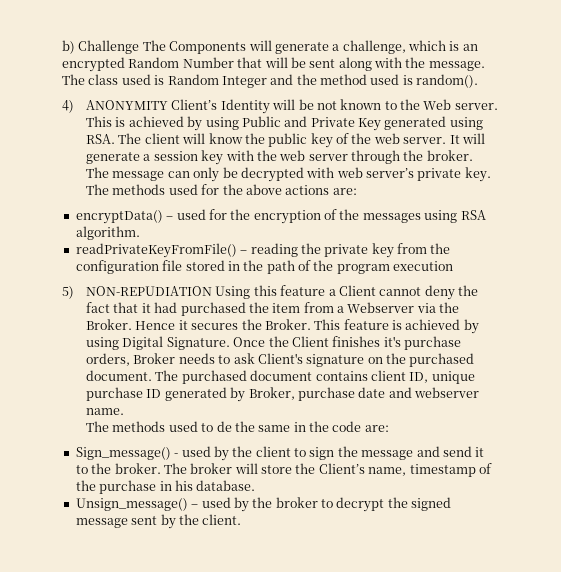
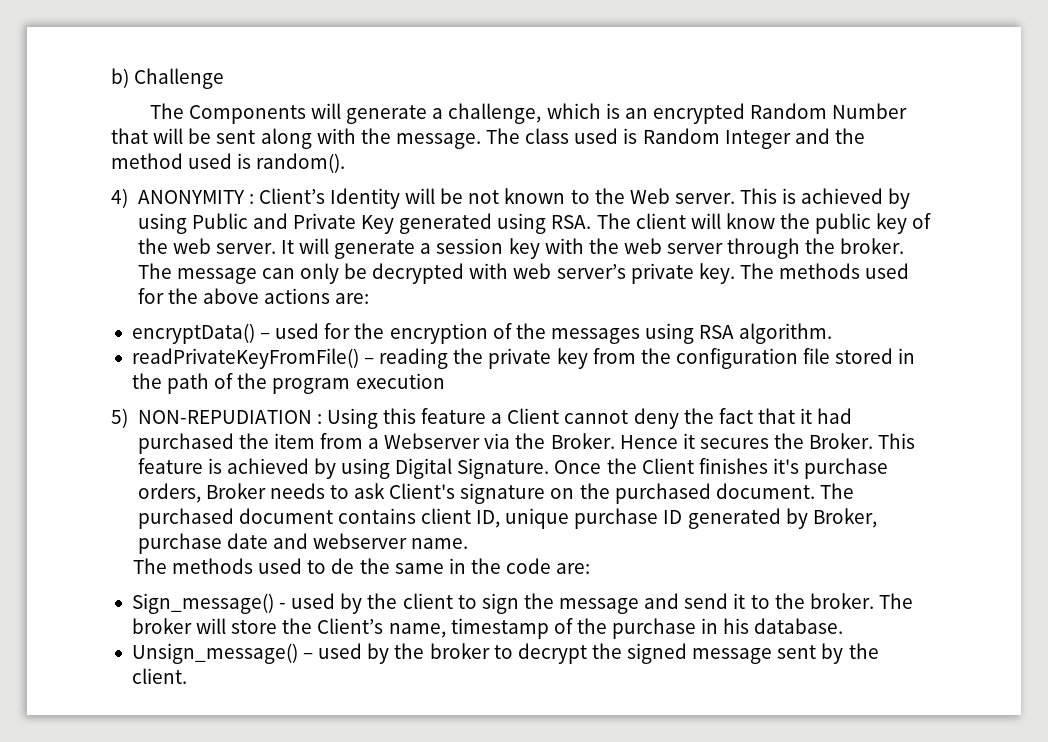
(140, 47) none -> (225, 78) //
(169, 105) none -> [248,194,254,204] :
(213, 291) none -> [316,414,322,424] :

